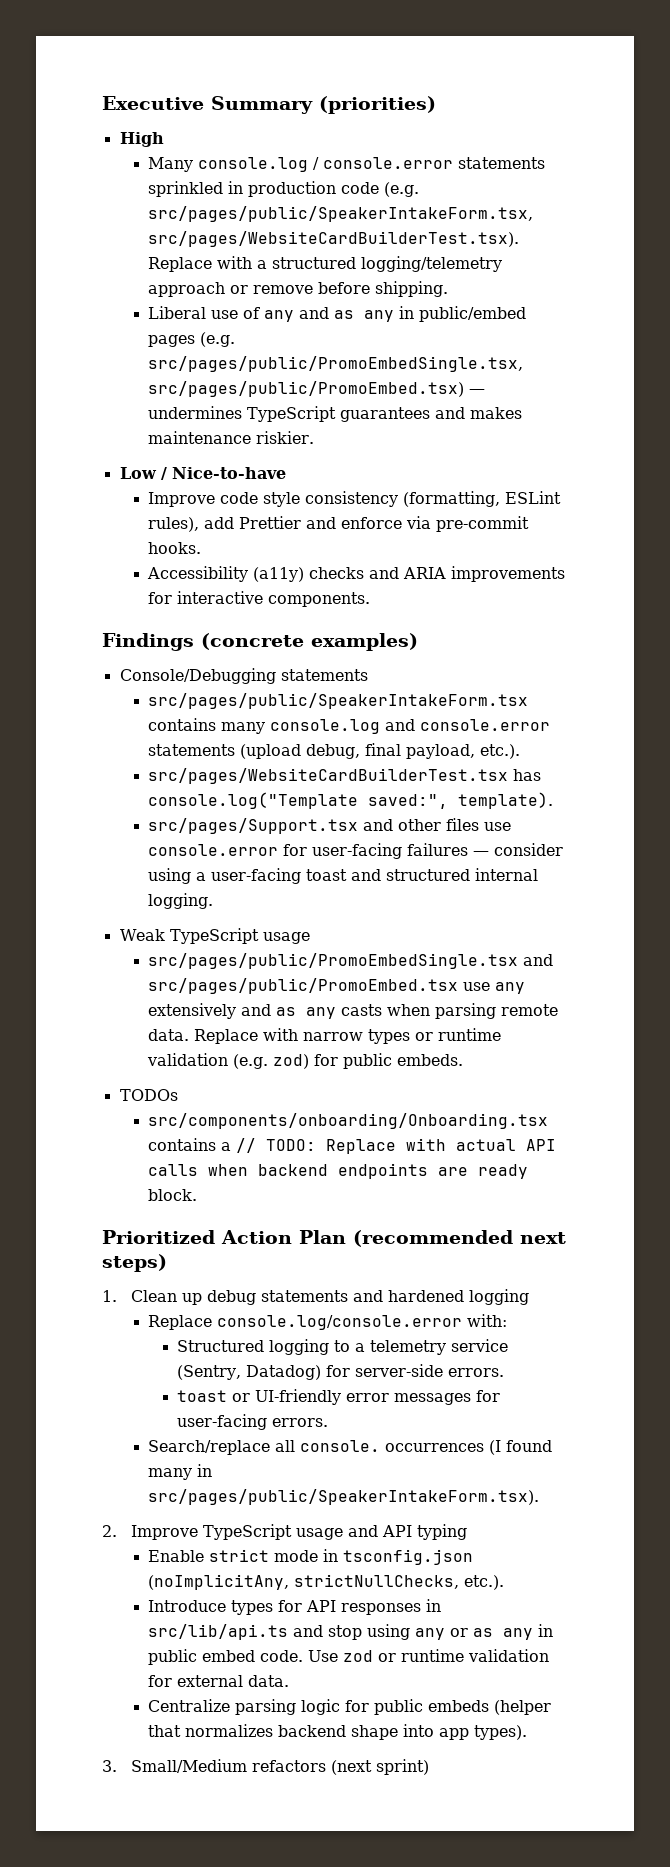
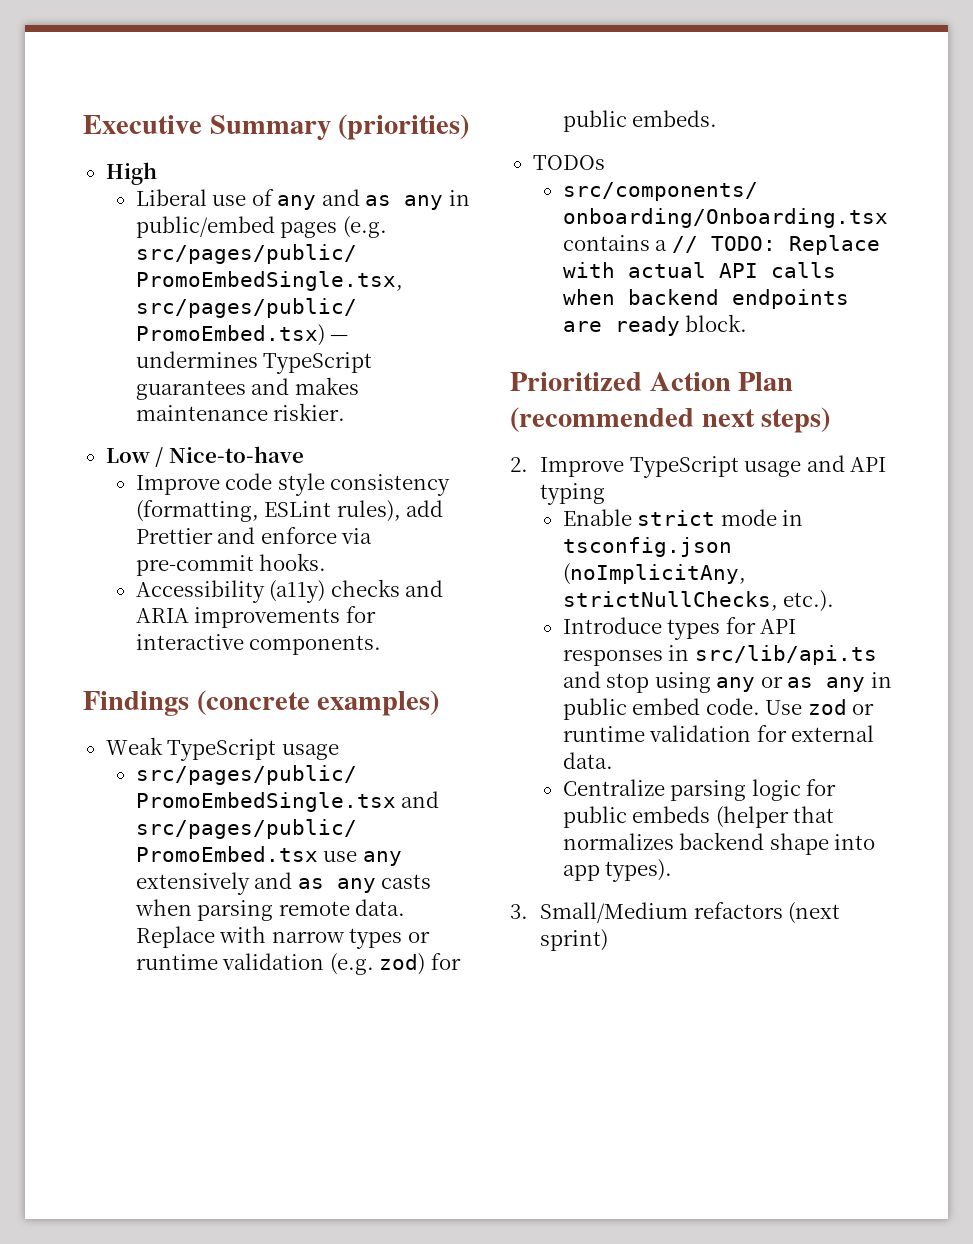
[148,157,546,172] [148,181,420,197] [148,206,534,222] [148,231,520,247] [148,256,503,272] [148,281,449,297] // Many console.log / console.error statements sprinkled in production code (e.g. src/pages/public/SpeakerIntakeForm.tsx, src/pages/WebsiteCardBuilderTest.tsx). Replace with a structured logging/telemetry approach or remove before shipping. -> (157, 173) none
[119,668,368,684] [148,693,529,709] [148,718,551,734] [148,743,521,759] [148,768,542,784] [148,792,554,809] [148,818,512,834] [148,843,564,859] [148,868,539,884] [148,893,214,909] // Console/Debugging statements // src/pages/public/SpeakerIntakeForm.tsx contains many console.log and console.error statements (upload debug, final payload, etc.). // src/pages/WebsiteCardBuilderTest.tsx has console.log("Template saved:", template). // src/pages/Support.tsx and other files use console.error for user-facing failures — consider using a user-facing toast and structured internal logging. -> (440, 703) none
[102,1289,529,1305] [148,1314,508,1330] [177,1339,509,1355] [177,1364,505,1380] [177,1389,501,1405] [177,1414,329,1430] [148,1440,553,1455] [148,1464,213,1480] [148,1489,540,1505] // 1. Clean up debug statements and hardened logging // Replace console.log/console.error with: // Structured logging to a telemetry service (Sentry, Datadog) for server-side errors. // toast or UI-friendly error messages for user-facing errors. // Search/replace all console. occurrences (I found many in src/pages/public/SpeakerIntakeForm.tsx). -> (831, 420) none

